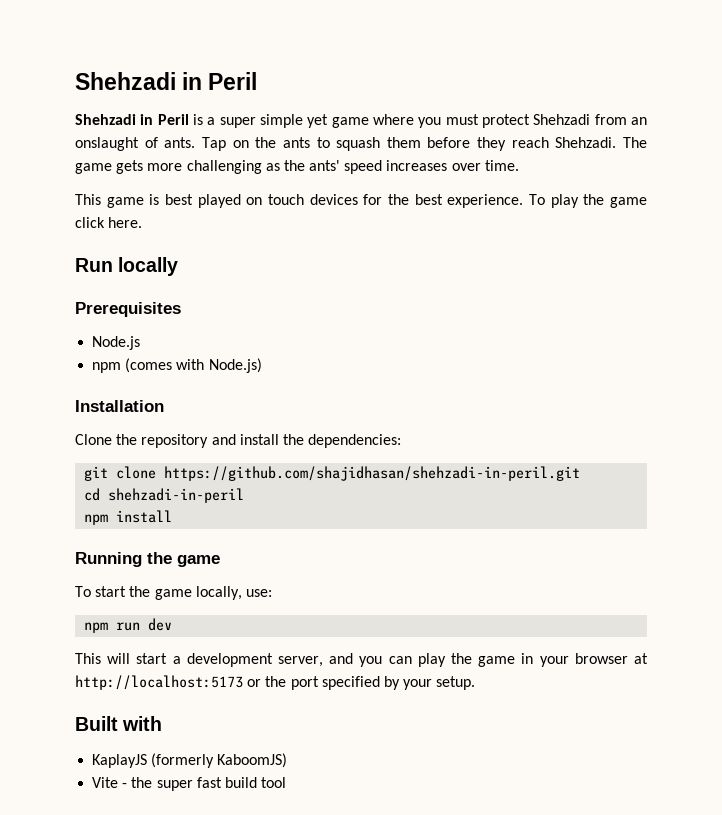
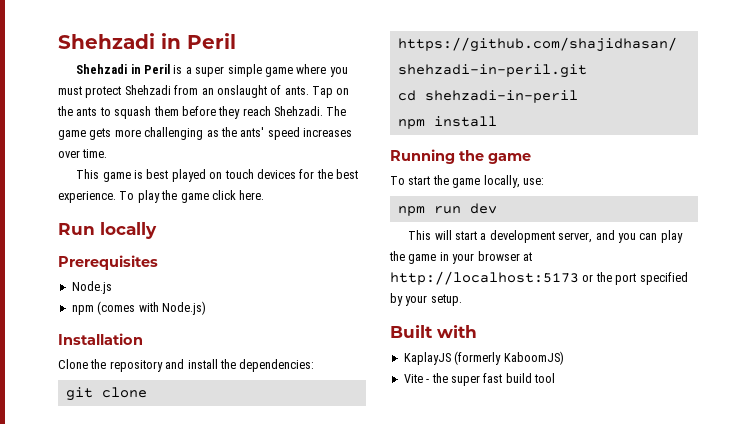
[307,114,329,128] yet -> (262, 70) none

